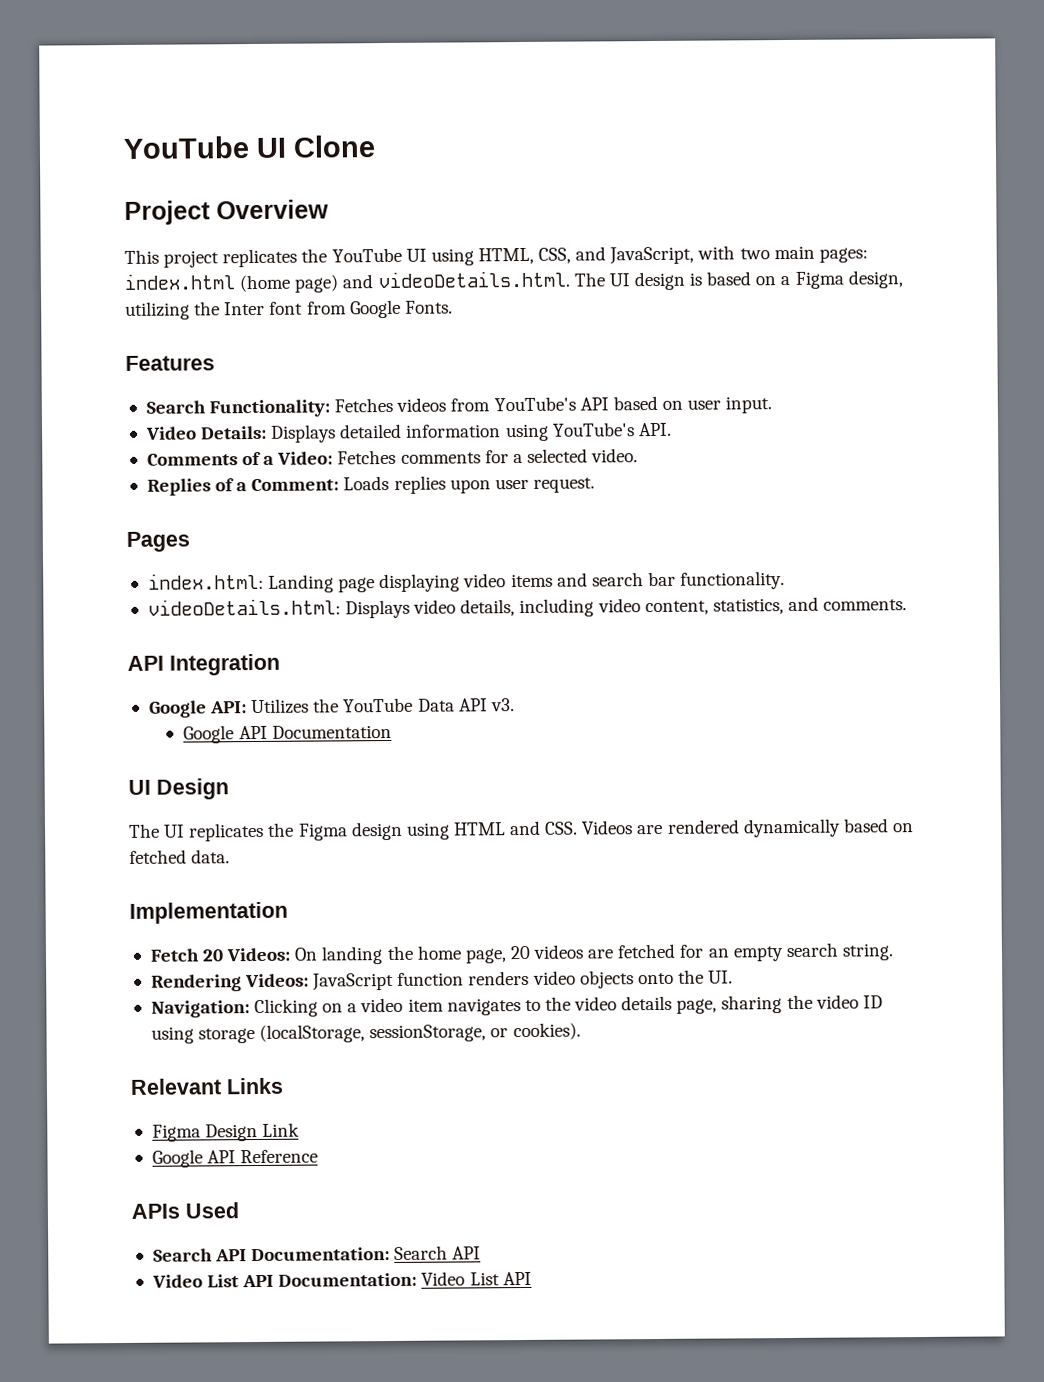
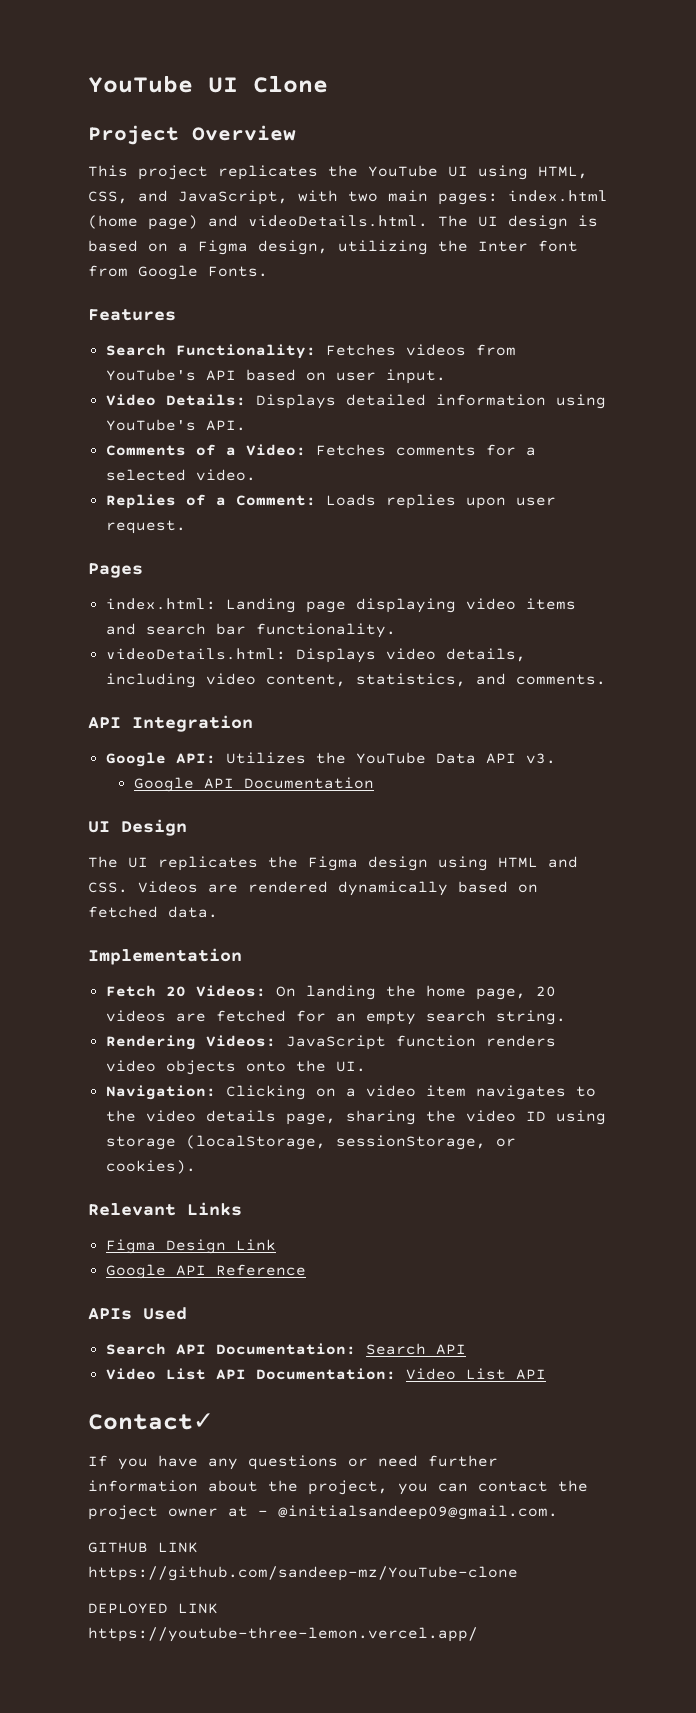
(532, 1278) none -> [88,1413,214,1430] [88,1455,498,1470] [88,1480,588,1495] [88,1505,558,1520] [88,1542,198,1553] [88,1566,518,1581] [88,1603,218,1614] [88,1627,478,1642] // Contact✓ // If you have any questions or need further information about the project, you can contact the project owner at - @initialsandeep09@gmail.com. // GITHUB LINK https://github.com/sandeep-mz/YouTube-clone // DEPLOYED LINK https://youtube-three-lemon.vercel.app/

